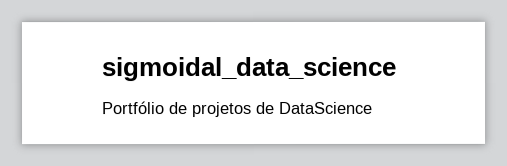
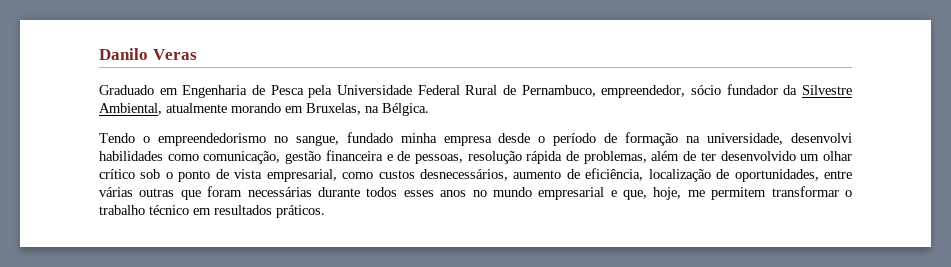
[101,56,396,82] [102,101,373,118] sigmoidal_data_science // Portfólio de projetos de DataScience -> [99,48,197,60] [99,84,852,98] [99,103,429,116] [99,132,852,146] [99,150,853,164] [99,168,852,182] [99,186,853,200] [99,205,325,218] Danilo Veras // Graduado em Engenharia de Pesca pela Universidade Federal Rural de Pernambuco, empreendedor, sócio fundador da Silvestre Ambiental, atualmente morando em Bruxelas, na Bélgica. // Tendo o empreendedorismo no sangue, fundado minha empresa desde o período de formação na universidade, desenvolvi habilidades como comunicação, gestão financeira e de pessoas, resolução rápida de problemas, além de ter desenvolvido um olhar crítico sob o ponto de vista empresarial, como custos desnecessários, aumento de eficiência, localização de oportunidades, entre várias outras que foram necessárias durante todos esses anos no mundo empresarial e que, hoje, me permitem transformar o trabalho técnico em resultados práticos.

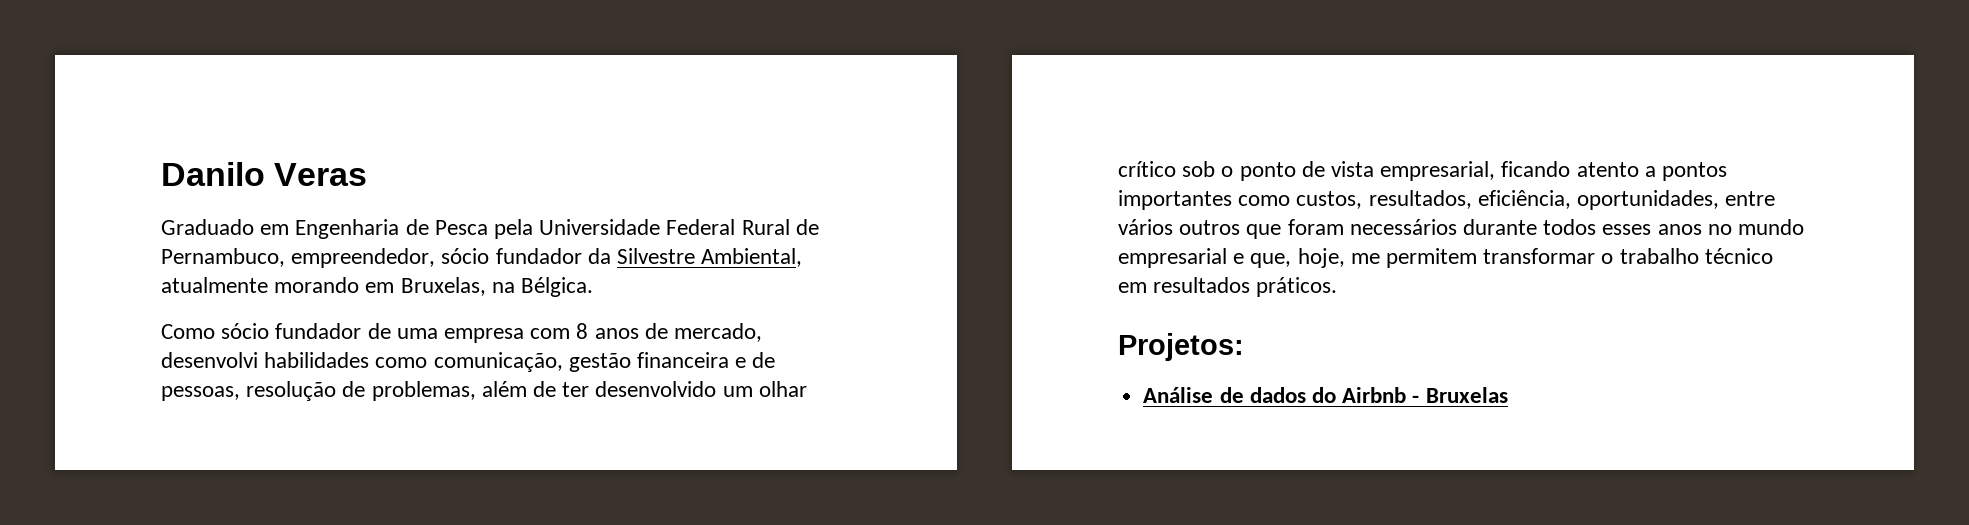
[99,132,784,146] Tendo o empreendedorismo no sangue, fundado minha empresa desde o período de formação na universidade, -> [161,323,763,343] Como sócio fundador de uma empresa com 8 anos de mercado,
[526,151,563,164] rápida -> (337, 391) none
[342,168,852,182] [99,187,175,197] como custos desnecessários, aumento de eficiência, localização de oportunidades, entre várias outras -> [1501,161,1728,181] [1118,190,1776,210] [1118,219,1241,235] ficando atento a pontos importantes como custos, resultados, eficiência, oportunidades, entre vários outros
[247,187,312,197] necessárias -> [1349,219,1457,235] necessários
(325, 211) none -> [1118,333,1244,361] [1143,387,1508,403] // Projetos: // Análise de dados do Airbnb - Bruxelas

